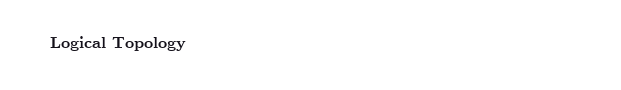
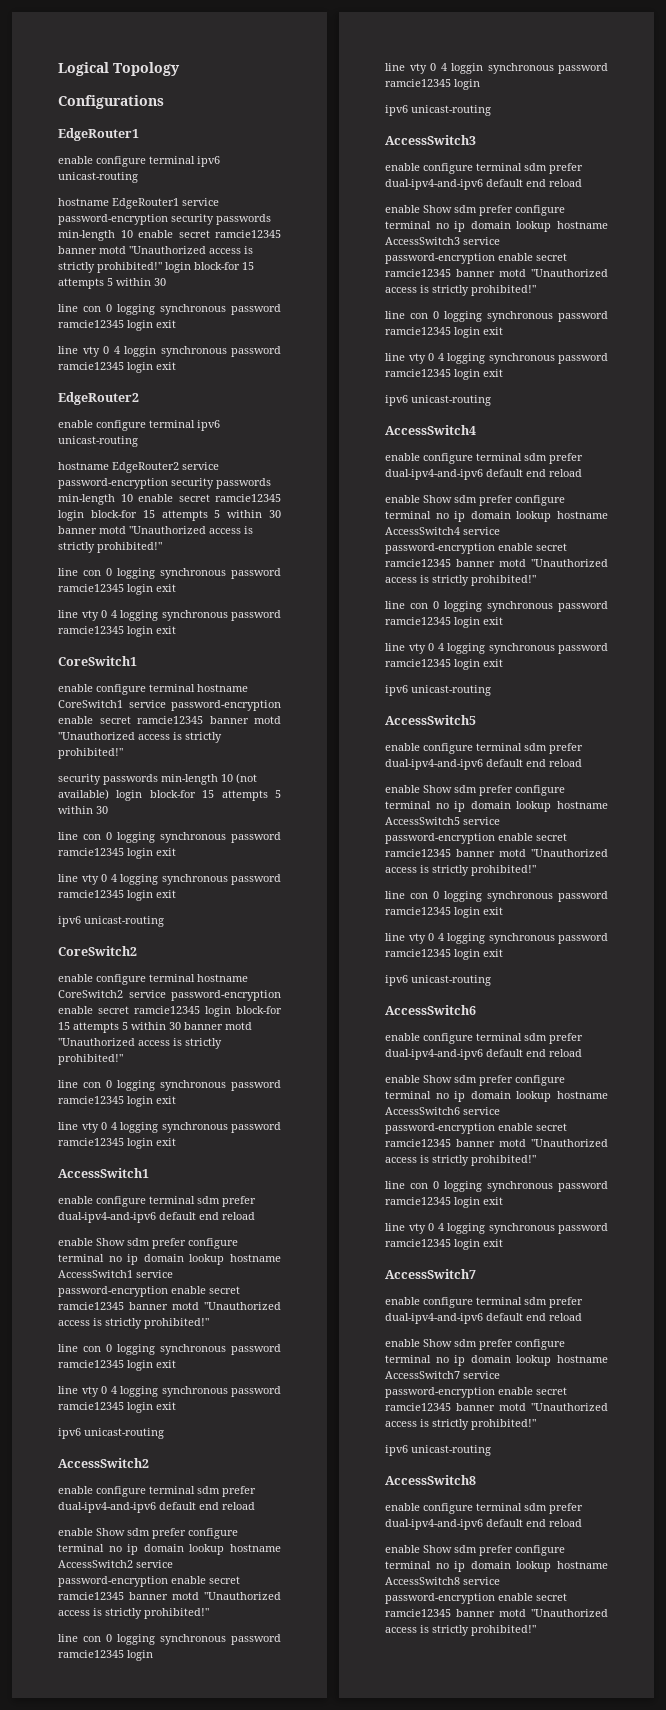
(186, 44) none -> [58,95,164,109] [58,128,139,141] [58,156,220,167] [58,172,138,183] [58,198,219,209] [58,214,271,225] [58,230,281,241] [58,246,253,254] [58,262,254,273] [58,278,166,289] [58,304,281,315] [58,320,176,331] [58,346,281,357] [58,362,176,373] [58,392,139,405] [58,420,220,431] [58,436,138,447] [58,462,219,473] [58,478,271,489] [58,494,281,505] [58,510,281,521] [58,526,253,534] [58,542,162,553] [58,568,281,579] [58,584,176,595] [58,610,281,621] [58,626,176,637] [58,656,137,666] [58,684,248,695] [58,700,281,711] [58,716,281,724] [58,732,222,743] [58,748,123,759] [58,773,257,785] [58,789,281,801] [58,806,108,814] [58,832,281,843] [58,848,176,859] [58,874,281,885] [58,890,176,901] [58,916,164,927] [58,946,137,956] [58,974,248,985] [58,990,281,1001] [58,1006,282,1017] [58,1022,252,1033] [58,1038,222,1049] [58,1054,123,1065] [58,1080,281,1091] [58,1096,176,1107] [58,1122,281,1133] [58,1138,176,1149] [58,1168,149,1178] [58,1196,256,1207] [58,1212,255,1223] [58,1238,238,1249] [58,1254,281,1265] [58,1270,173,1278] [58,1286,240,1297] [58,1302,281,1310] [58,1318,209,1329] [58,1344,281,1355] [58,1360,176,1371] [58,1386,281,1397] [58,1402,176,1413] [58,1428,164,1439] [58,1458,149,1468] [58,1486,256,1497] [58,1502,255,1513] [58,1528,238,1539] [58,1544,281,1555] [58,1560,173,1568] [58,1576,240,1587] [58,1592,281,1600] [58,1608,209,1619] [58,1634,281,1645] [58,1650,153,1661] [385,63,608,74] [385,79,480,90] [385,105,491,116] [385,135,476,145] [385,163,583,174] [385,179,582,190] [385,205,565,216] [385,221,608,232] [385,237,500,245] [385,253,567,264] [385,269,608,277] [385,285,536,296] [385,311,608,322] [385,327,503,338] [385,353,608,364] [385,369,503,380] [385,395,491,406] [385,425,476,435] [385,453,583,464] [385,469,582,480] [385,495,565,506] [385,511,608,522] [385,527,500,535] [385,543,567,554] [385,559,608,567] [385,575,536,586] [385,601,608,612] [385,617,503,628] [385,643,608,654] [385,659,503,670] [385,685,491,696] [385,715,476,725] [385,743,583,754] [385,759,582,770] [385,785,565,796] [385,801,608,812] [385,817,500,825] [385,833,567,844] [385,849,608,857] [385,865,536,876] [385,891,608,902] [385,907,503,918] [385,933,608,944] [385,949,503,960] [385,975,491,986] [385,1005,476,1015] [385,1033,583,1044] [385,1049,582,1060] [385,1075,565,1086] [385,1091,608,1102] [385,1107,500,1115] [385,1123,567,1134] [385,1139,608,1147] [385,1155,536,1166] [385,1181,608,1192] [385,1197,503,1208] [385,1223,608,1234] [385,1239,503,1250] [385,1269,476,1279] [385,1297,583,1308] [385,1313,582,1324] [385,1339,565,1350] [385,1355,608,1366] [385,1371,500,1379] [385,1387,567,1398] [385,1403,608,1411] [385,1419,536,1430] [385,1445,491,1456] [385,1475,476,1485] [385,1503,583,1514] [385,1519,582,1530] [385,1545,565,1556] [385,1561,608,1572] [385,1577,500,1585] [385,1593,567,1604] [385,1609,608,1617] [385,1625,536,1636] // Configurations // EdgeRouter1 // enable configure terminal ipv6 unicast-routing // hostname EdgeRouter1 service password-encryption security passwords min-length 10 enable secret ramcie12345 banner motd "Unauthorized access is strictly prohibited!" login block-for 15 attempts 5 within 30 // line con 0 logging synchronous password ramcie12345 login exit // line vty 0 4 loggin synchronous password ramcie12345 login exit // EdgeRouter2 // enable configure terminal ipv6 unicast-routing // hostname EdgeRouter2 service password-encryption security passwords min-length 10 enable secret ramcie12345 login block-for 15 attempts 5 within 30 banner motd "Unauthorized access is strictly prohibited!" // line con 0 logging synchronous password ramcie12345 login exit // line vty 0 4 logging synchronous password ramcie12345 login exit // CoreSwitch1 // enable configure terminal hostname CoreSwitch1 service password-encryption enable secret ramcie12345 banner motd "Unauthorized access is strictly prohibited!" // security passwords min-length 10 (not available) login block-for 15 attempts 5 within 30 // line con 0 logging synchronous password ramcie12345 login exit // line vty 0 4 logging synchronous password ramcie12345 login exit // ipv6 unicast-routing // CoreSwitch2 // enable configure terminal hostname CoreSwitch2 service password-encryption enable secret ramcie12345 login block-for 15 attempts 5 within 30 banner motd "Unauthorized access is strictly prohibited!" // line con 0 logging synchronous password ramcie12345 login exit // line vty 0 4 logging synchronous password ramcie12345 login exit // AccessSwitch1 // enable configure terminal sdm prefer dual-ipv4-and-ipv6 default end reload // enable Show sdm prefer configure terminal no ip domain lookup hostname AccessSwitch1 service password-encryption enable secret ramcie12345 banner motd "Unauthorized access is strictly prohibited!" // line con 0 logging synchronous password ramcie12345 login exit // line vty 0 4 logging synchronous password ramcie12345 login exit // ipv6 unicast-routing // AccessSwitch2 // enable configure terminal sdm prefer dual-ipv4-and-ipv6 default end reload // enable Show sdm prefer configure terminal no ip domain lookup hostname AccessSwitch2 service password-encryption enable secret ramcie12345 banner motd "Unauthorized access is strictly prohibited!" // line con 0 logging synchronous password ramcie12345 login // line vty 0 4 loggin synchronous password ramcie12345 login // ipv6 unicast-routing // AccessSwitch3 // enable configure terminal sdm prefer dual-ipv4-and-ipv6 default end reload // enable Show sdm prefer configure terminal no ip domain lookup hostname AccessSwitch3 service password-encryption enable secret ramcie12345 banner motd "Unauthorized access is strictly prohibited!" // line con 0 logging synchronous password ramcie12345 login exit // line vty 0 4 logging synchronous password ramcie12345 login exit // ipv6 unicast-routing // AccessSwitch4 // enable configure terminal sdm prefer dual-ipv4-and-ipv6 default end reload // enable Show sdm prefer configure terminal no ip domain lookup hostname AccessSwitch4 service password-encryption enable secret ramcie12345 banner motd "Unauthorized access is strictly prohibited!" // line con 0 logging synchronous password ramcie12345 login exit // line vty 0 4 logging synchronous password ramcie12345 login exit // ipv6 unicast-routing // AccessSwitch5 // enable configure terminal sdm prefer dual-ipv4-and-ipv6 default end reload // enable Show sdm prefer configure terminal no ip domain lookup hostname AccessSwitch5 service password-encryption enable secret ramcie12345 banner motd "Unauthorized access is strictly prohibited!" // line con 0 logging synchronous password ramcie12345 login exit // line vty 0 4 logging synchronous password ramcie12345 login exit // ipv6 unicast-routing // AccessSwitch6 // enable configure terminal sdm prefer dual-ipv4-and-ipv6 default end reload // enable Show sdm prefer configure terminal no ip domain lookup hostname AccessSwitch6 service password-encryption enable secret ramcie12345 banner motd "Unauthorized access is strictly prohibited!" // line con 0 logging synchronous password ramcie12345 login exit // line vty 0 4 logging synchronous password ramcie12345 login exit // AccessSwitch7 // enable configure terminal sdm prefer dual-ipv4-and-ipv6 default end reload // enable Show sdm prefer configure terminal no ip domain lookup hostname AccessSwitch7 service password-encryption enable secret ramcie12345 banner motd "Unauthorized access is strictly prohibited!" // ipv6 unicast-routing // AccessSwitch8 // enable configure terminal sdm prefer dual-ipv4-and-ipv6 default end reload // enable Show sdm prefer configure terminal no ip domain lookup hostname AccessSwitch8 service password-encryption enable secret ramcie12345 banner motd "Unauthorized access is strictly prohibited!"

